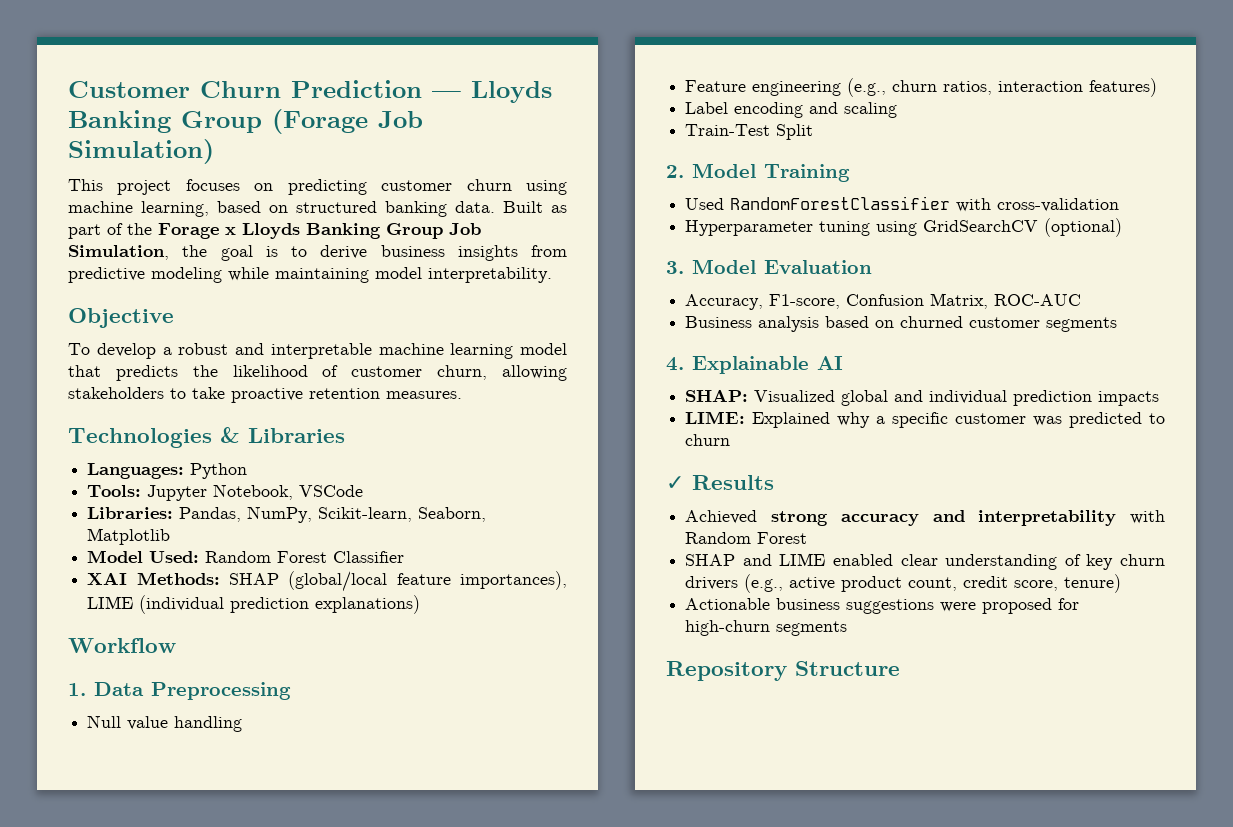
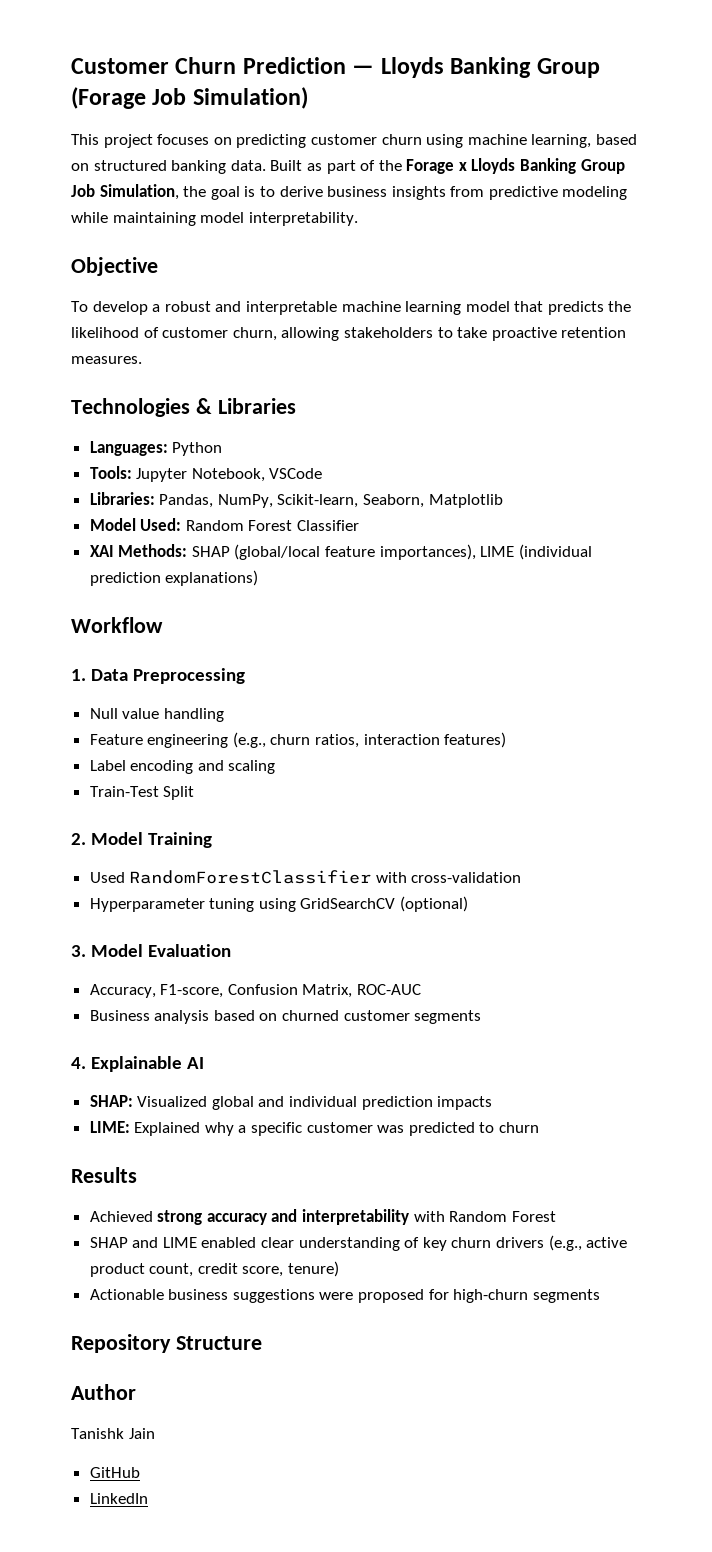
[666,476,684,490] ✓ -> (540, 1127) none
(900, 668) none -> [71,1384,136,1400] [71,1428,155,1439] [89,1467,140,1478] [89,1493,148,1504] // Author // Tanishk Jain // GitHub // LinkedIn

